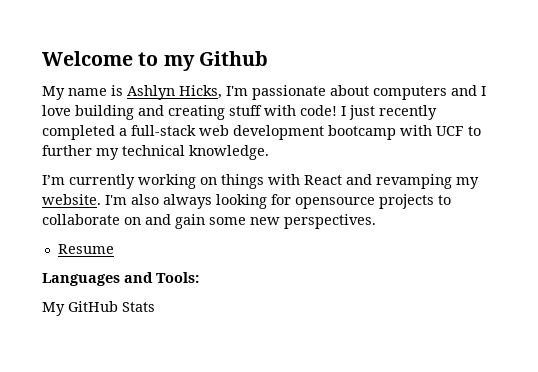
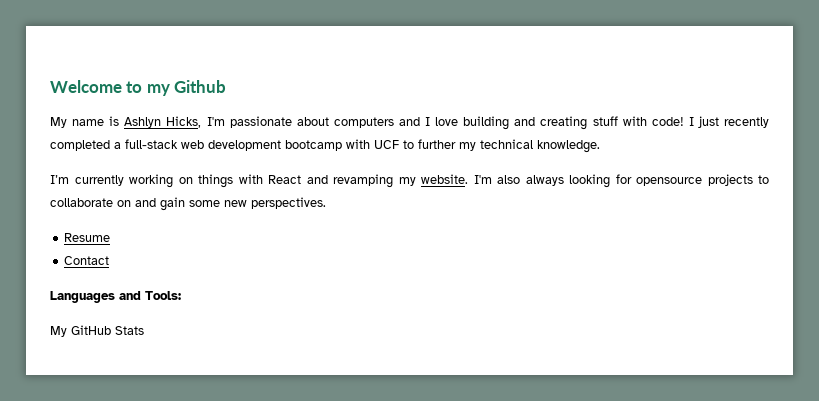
(114, 249) none -> [64,256,110,265] // Contact

